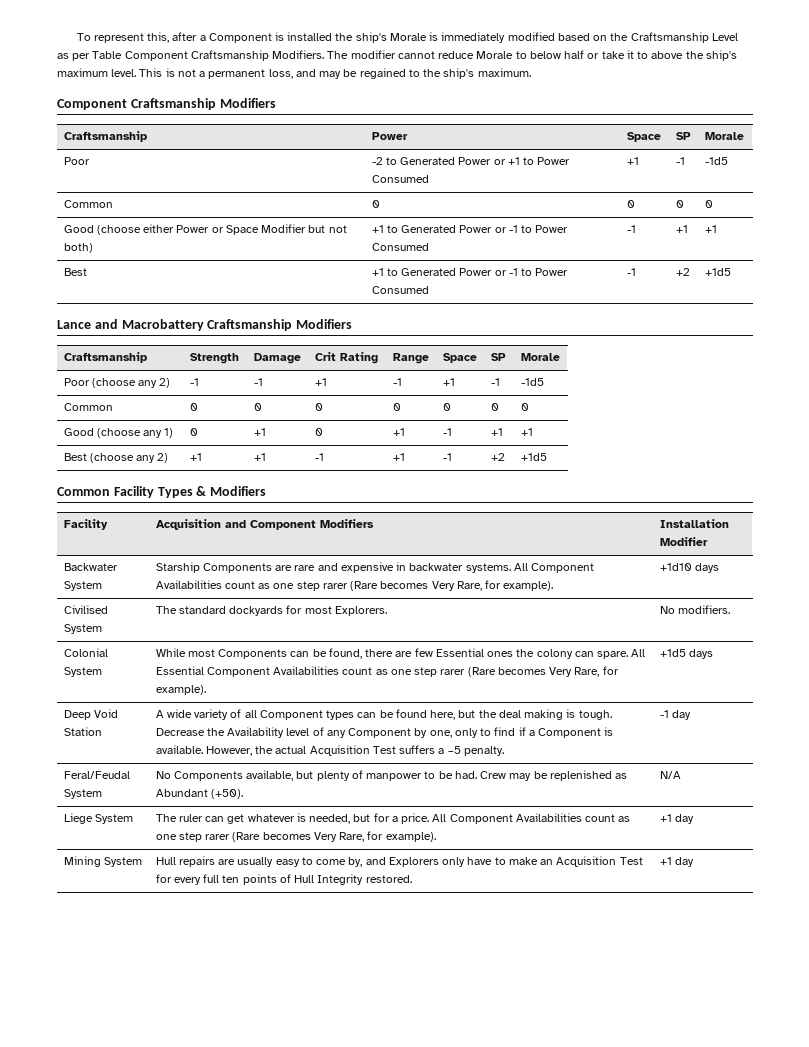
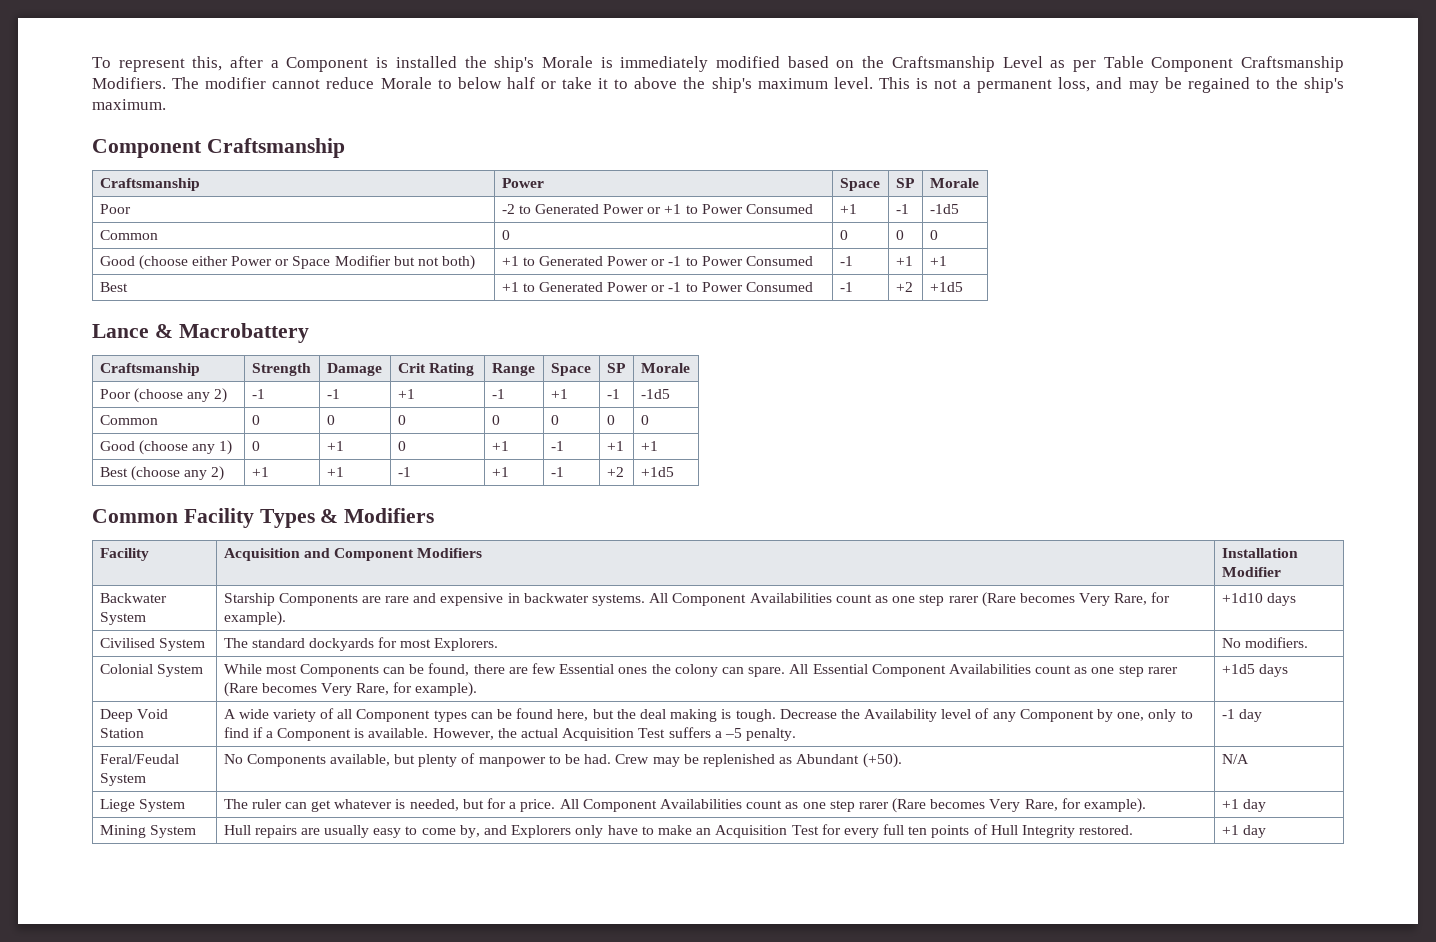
[219,98,276,108] Modifiers -> (345, 148) none
[94,319,118,329] and -> [154,324,173,338] &
[207,319,353,331] Craftsmanship Modifiers -> (309, 333) none

